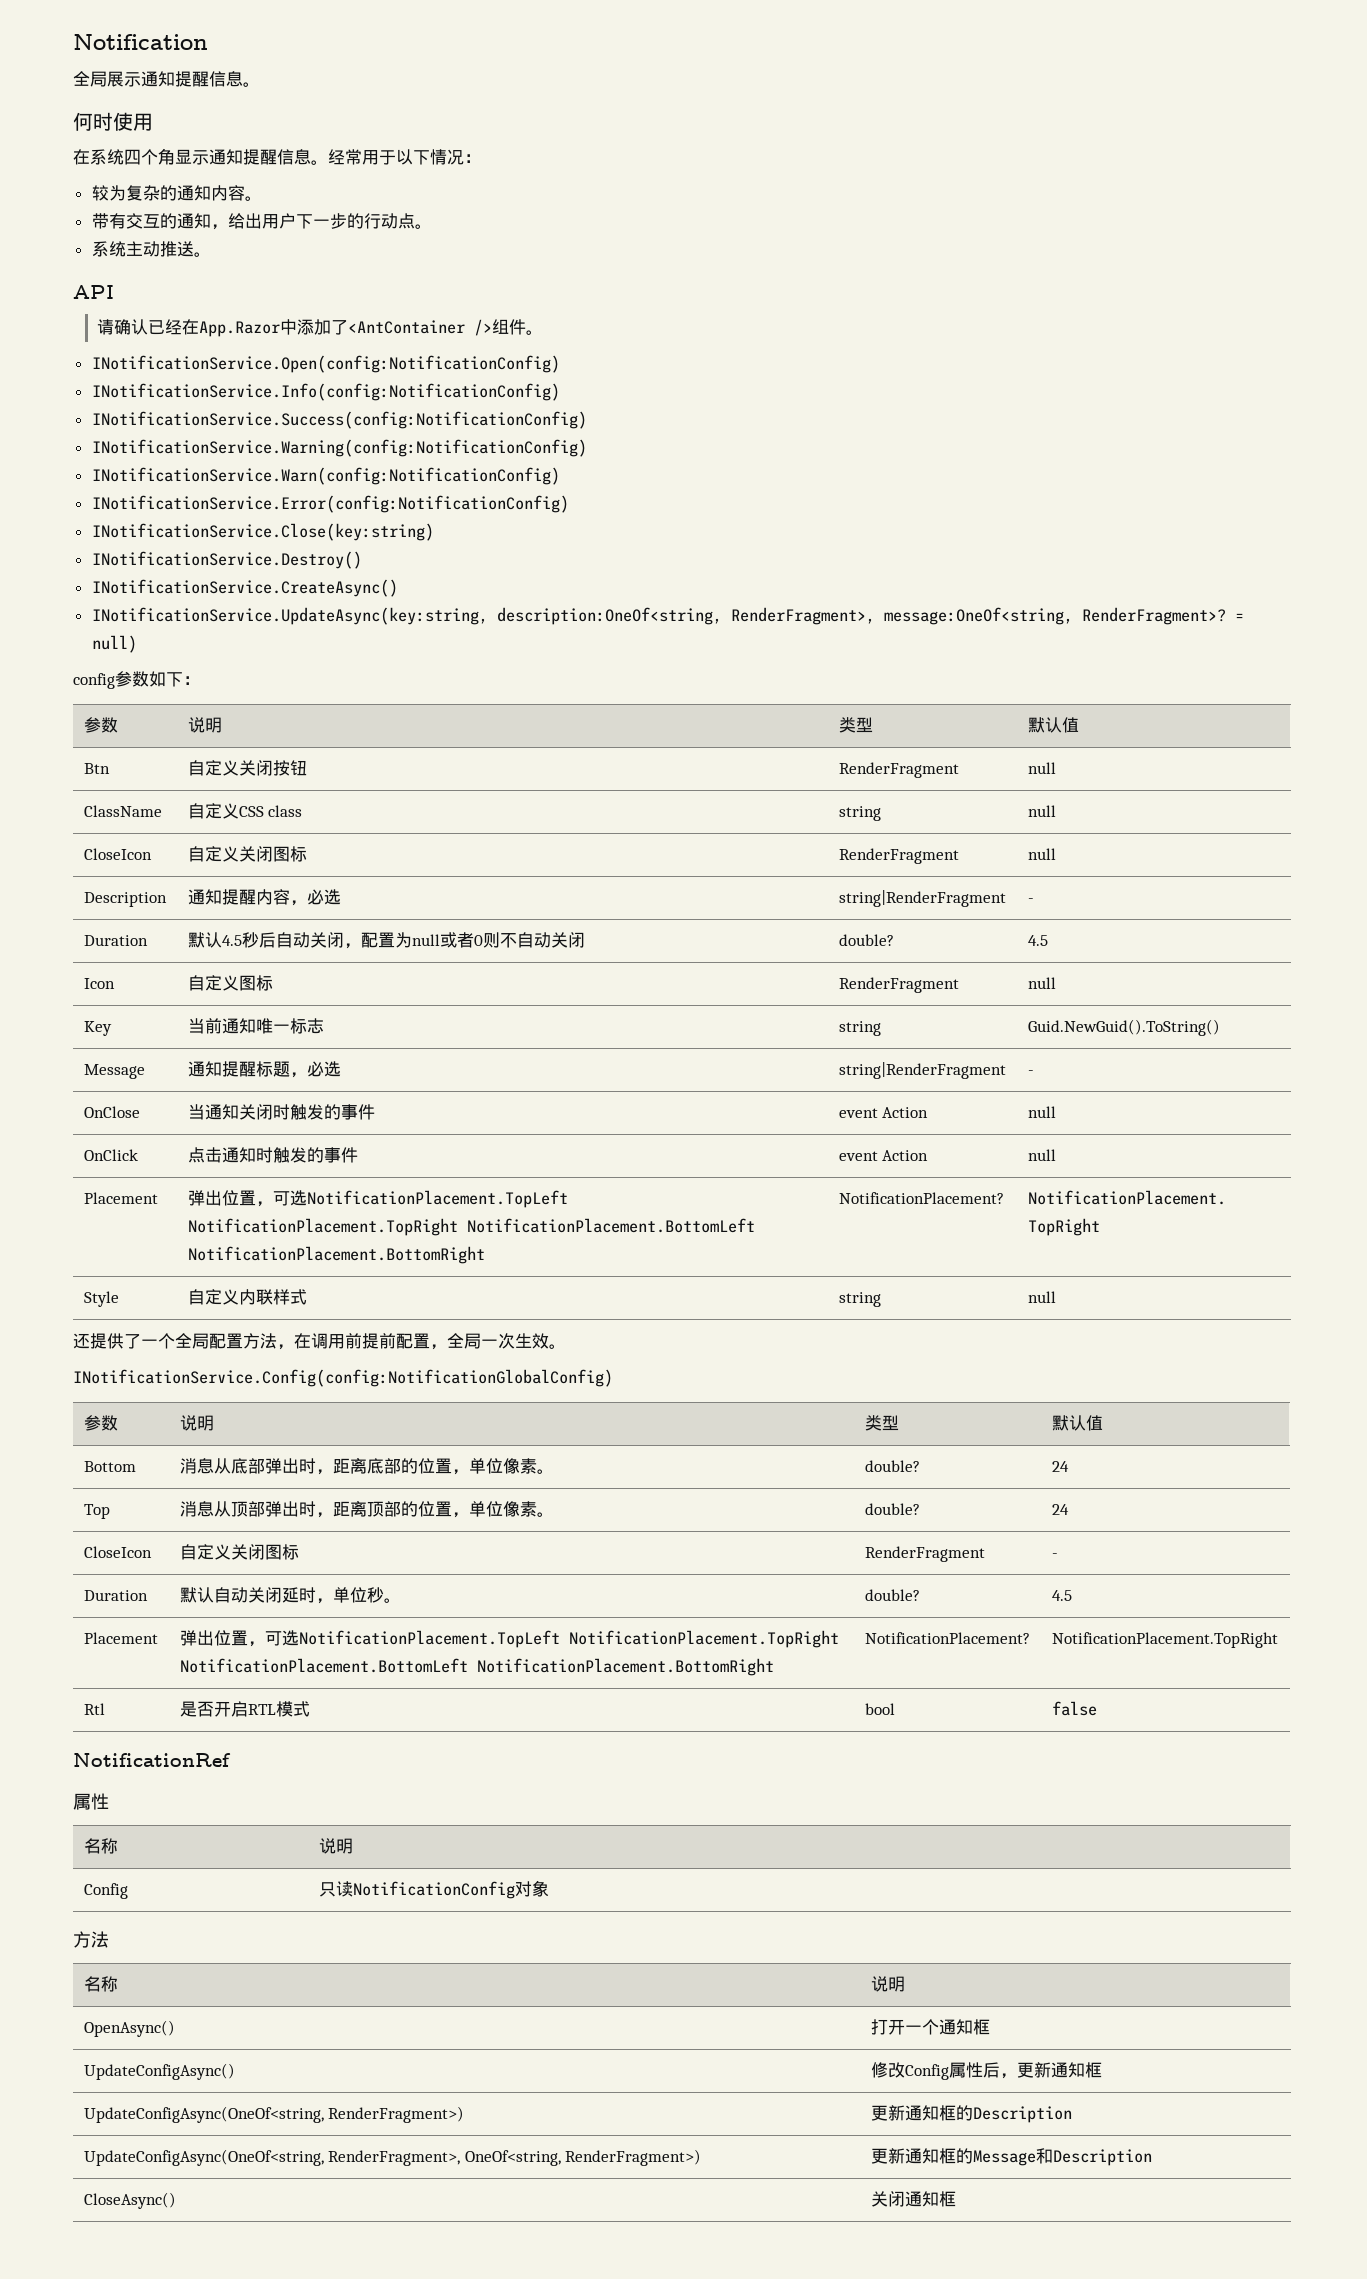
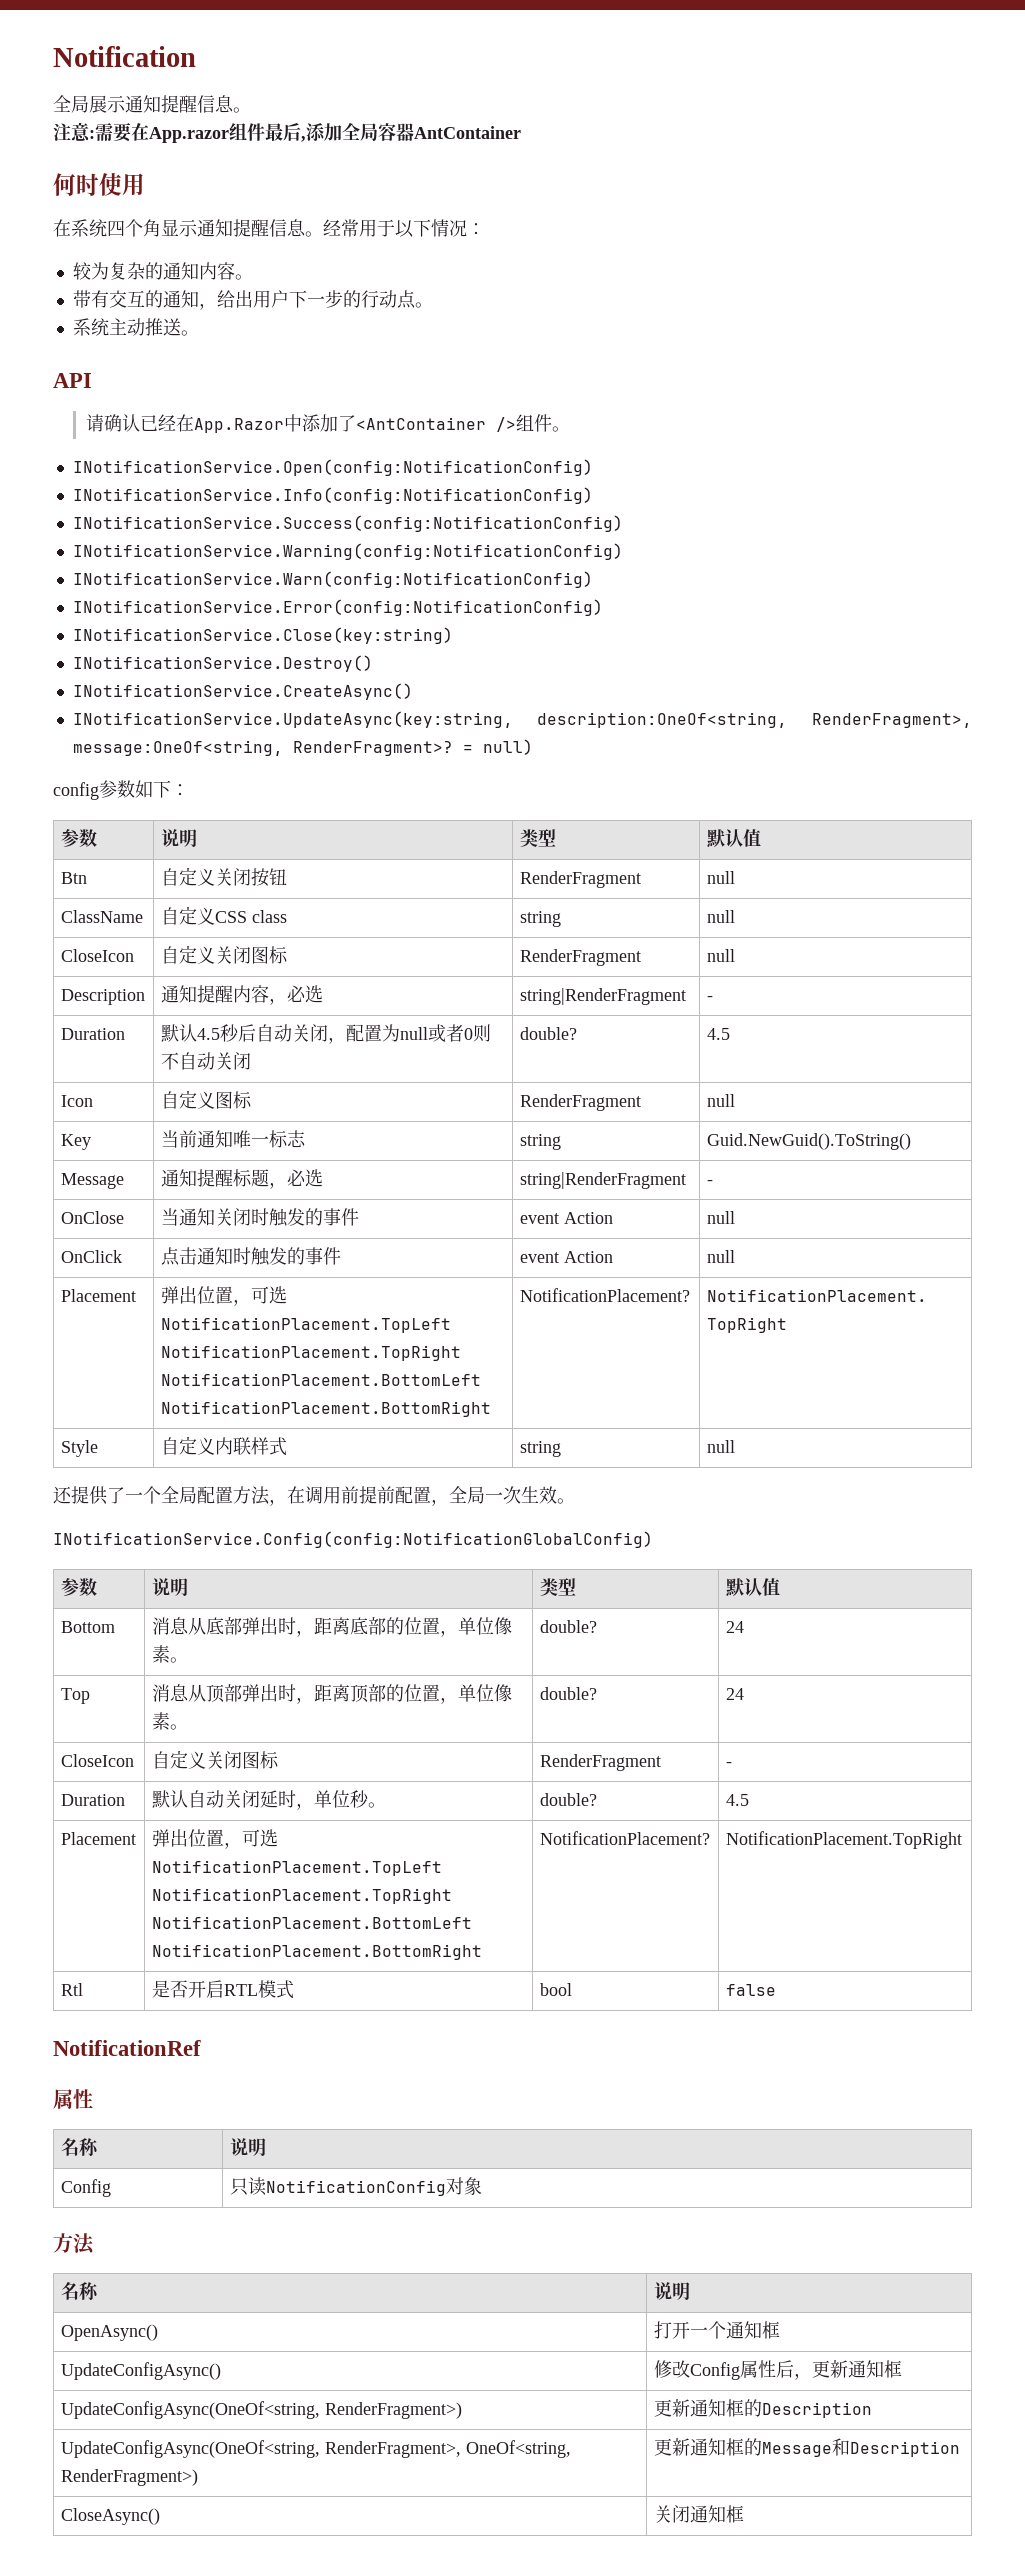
(260, 84) none -> [53,122,521,143] // 注意:需要在App.razor组件最后,添加全局容器AntContainer

